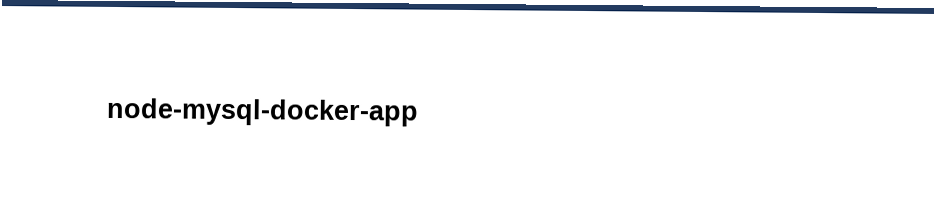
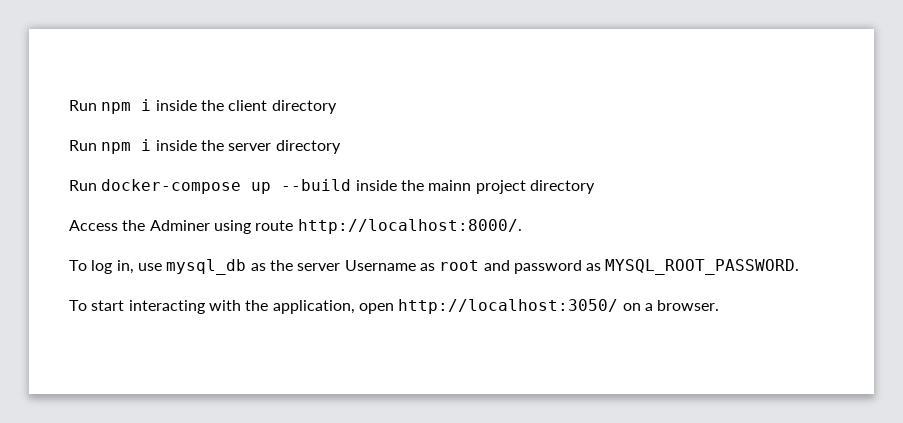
[106,97,419,127] node-mysql-docker-app -> [69,99,337,114] [69,139,341,154] [69,179,595,194] [69,219,522,234] [69,259,800,275] [69,299,720,314] Run npm i inside the client directory // Run npm i inside the server directory // Run docker-compose up --build inside the mainn project directory // Access the Adminer using route http://localhost:8000/. // To log in, use mysql_db as the server Username as root and password as MYSQL_ROOT_PASSWORD. // To start interacting with the application, open http://localhost:3050/ on a browser.

